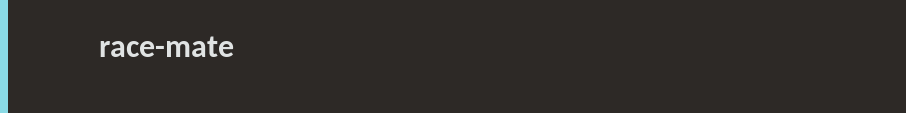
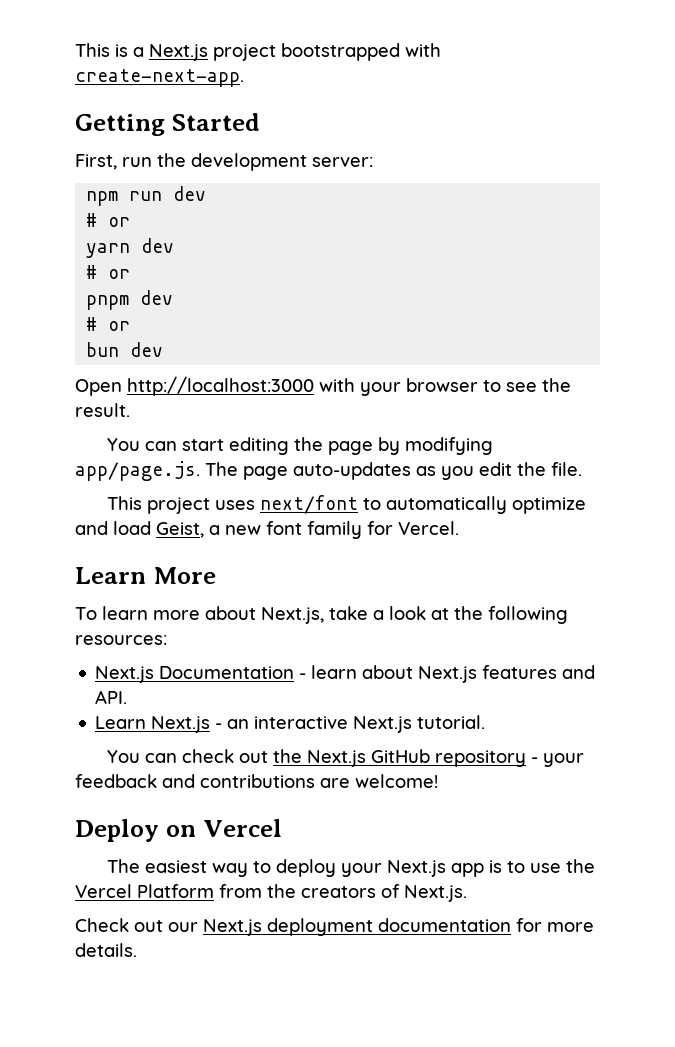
[99,36,234,57] race-mate -> [75,43,441,61] [75,69,244,87] [75,113,260,136] [75,153,373,171] [86,186,207,206] [86,213,131,227] [86,238,175,258] [86,265,131,279] [86,290,174,310] [86,317,131,331] [86,342,164,357] [75,376,571,396] [75,403,130,417] [107,437,494,455] [75,461,582,481] [107,495,587,514] [75,521,459,539] [75,567,216,584] [75,606,568,624] [75,635,167,645] [95,665,596,683] [95,690,128,704] [95,715,486,733] [107,749,585,767] [75,774,438,788] [75,819,282,842] [107,859,596,877] [75,884,467,902] [75,918,594,936] [75,943,137,957] This is a Next.js project bootstrapped with create-next-app. // Getting Started // First, run the development server: // npm run dev // # or // yarn dev // # or // pnpm dev // # or // bun dev // Open http://localhost:3000 with your browser to see the result. // You can start editing the page by modifying app/page.js. The page auto-updates as you edit the file. // This project uses next/font to automatically optimize and load Geist, a new font family for Vercel. // Learn More // To learn more about Next.js, take a look at the following resources: // Next.js Documentation - learn about Next.js features and API. // Learn Next.js - an interactive Next.js tutorial. // You can check out the Next.js GitHub repository - your feedback and contributions are welcome! // Deploy on Vercel // The easiest way to deploy your Next.js app is to use the Vercel Platform from the creators of Next.js. // Check out our Next.js deployment documentation for more details.

